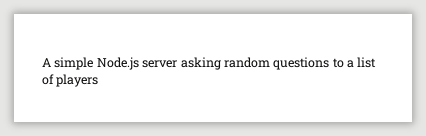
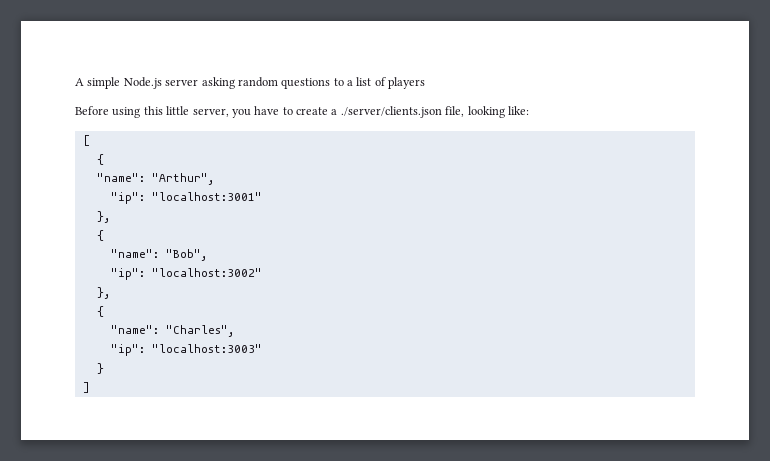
(99, 80) none -> [75,106,529,118] [82,135,90,146] [96,154,104,165] [96,173,214,185] [110,192,262,204] [96,211,110,223] [96,230,104,241] [110,249,207,261] [110,268,262,280] [96,287,110,299] [96,306,104,317] [110,325,234,337] [110,344,262,356] [96,363,104,374] [82,382,90,393] // Before using this little server, you have to create a ./server/clients.json file, looking like: // [ // { // "name": "Arthur", // "ip": "localhost:3001" // }, // { // "name": "Bob", // "ip": "localhost:3002" // }, // { // "name": "Charles", // "ip": "localhost:3003" // } // ]

